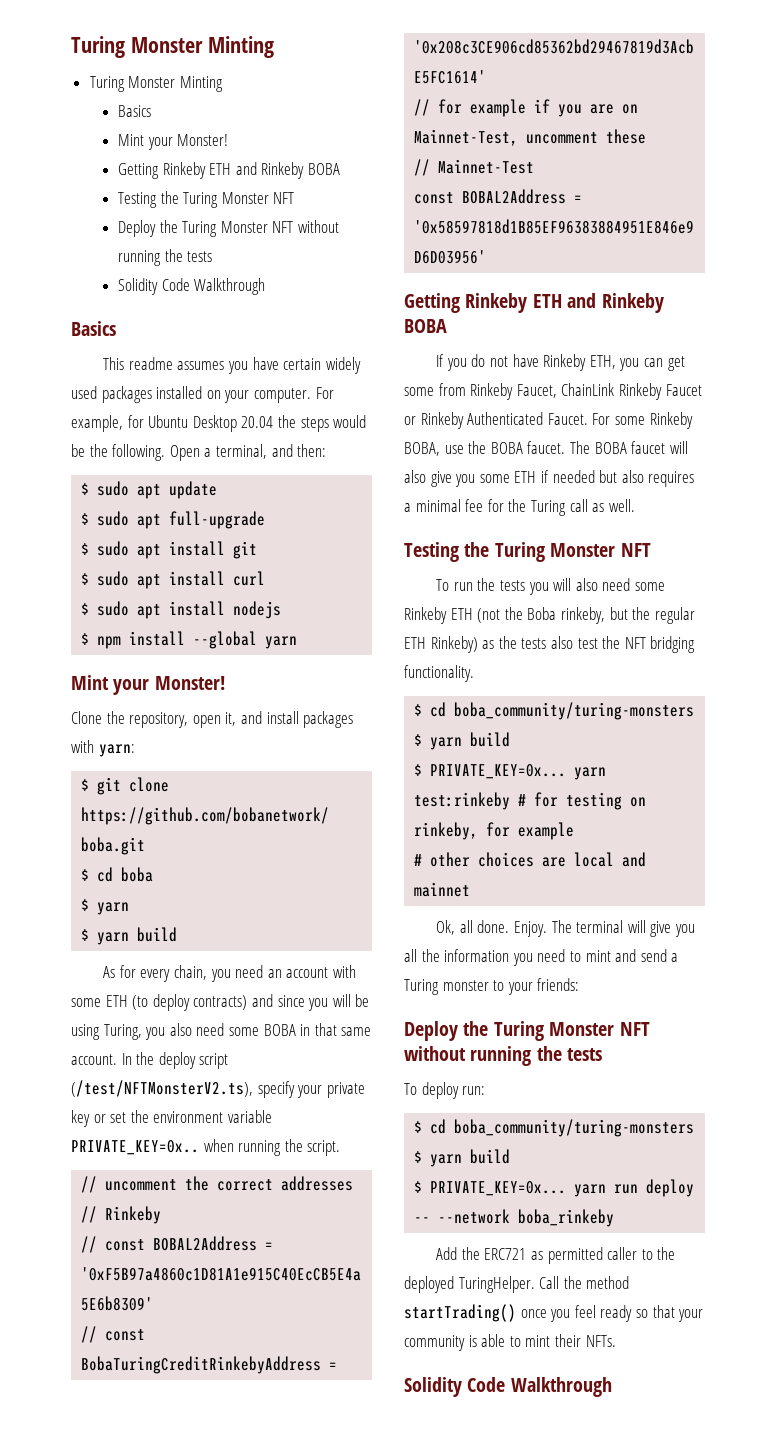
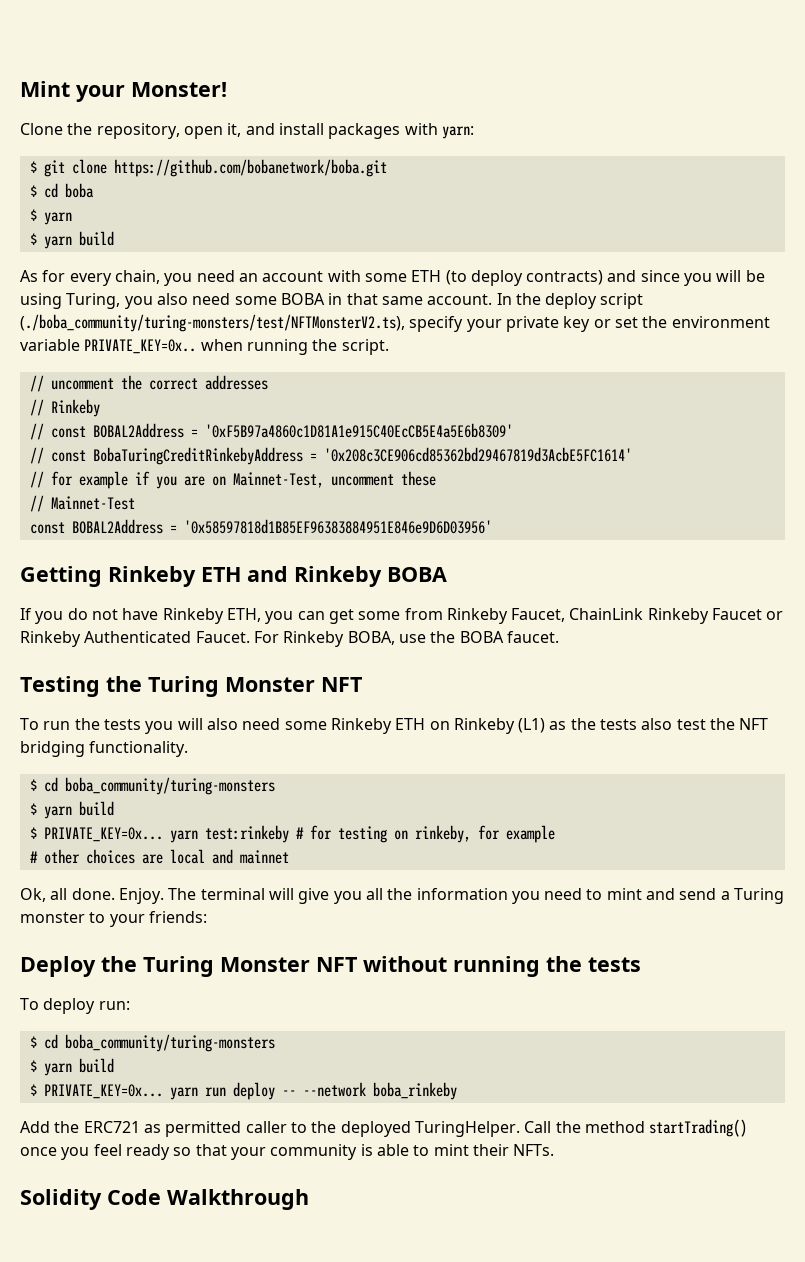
[71,36,274,58] [89,76,223,92] [118,105,152,117] [118,134,229,150] [118,162,341,179] [118,191,295,208] [118,220,340,237] [118,249,213,266] [118,278,266,295] [71,321,116,336] [103,357,361,374] [71,386,334,403] [71,415,367,432] [71,444,327,461] [81,481,218,499] [81,511,266,529] [81,541,258,559] [81,571,266,589] [81,601,282,619] [81,631,298,649] Turing Monster Minting // Turing Monster Minting // Basics // Mint your Monster! // Getting Rinkeby ETH and Rinkeby BOBA // Testing the Turing Monster NFT // Deploy the Turing Monster NFT without running the tests // Solidity Code Walkthrough // Basics // This readme assumes you have certain widely used packages installed on your computer. For example, for Ubuntu Desktop 20.04 the steps would be the following. Open a terminal, and then: // $ sudo apt update // $ sudo apt full-upgrade // $ sudo apt install git // $ sudo apt install curl // $ sudo apt install nodejs // $ npm install --global yarn // -> (20, 89) none
[71,1080,253,1097] (/test/NFTMonsterV2.ts), -> [20,314,405,332] (./boba_community/turing-monsters/test/NFTMonsterV2.ts),
[614,416,645,425] some -> (279, 637) none
[569,441,688,454] [404,470,695,487] [404,499,635,516] The BOBA faucet will also give you some ETH if needed but also requires a minimal fee for the Turing call as well. -> (559, 637) none
[477,607,695,624] [404,636,478,653] (not the Boba rinkeby, but the regular ETH Rinkeby) -> [429,718,546,734] on Rinkeby (L1)

